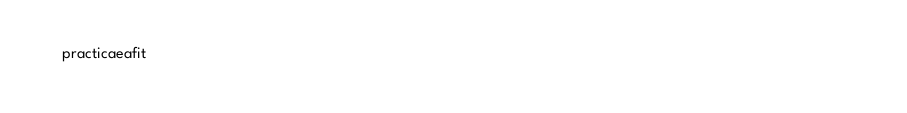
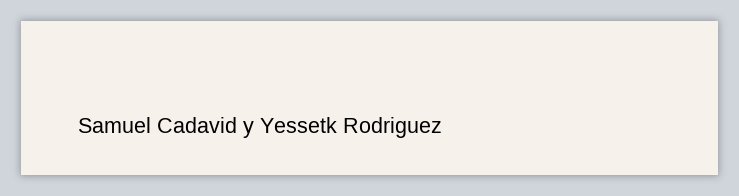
[62,46,146,62] practicaeafit -> [78,117,442,138] Samuel Cadavid y Yessetk Rodriguez

